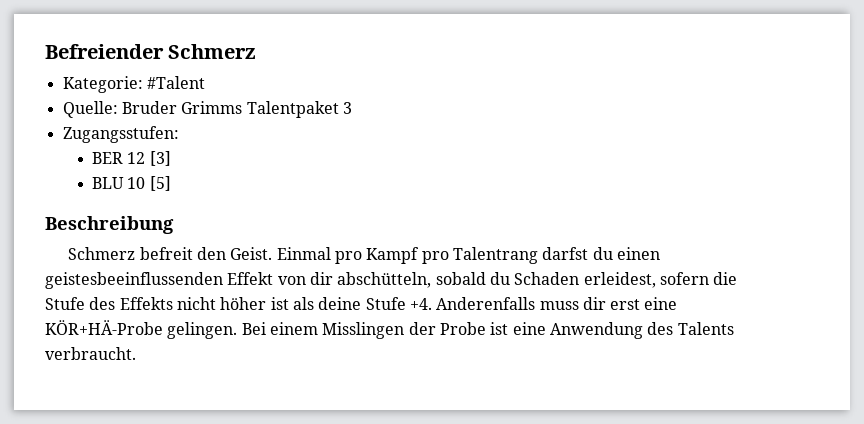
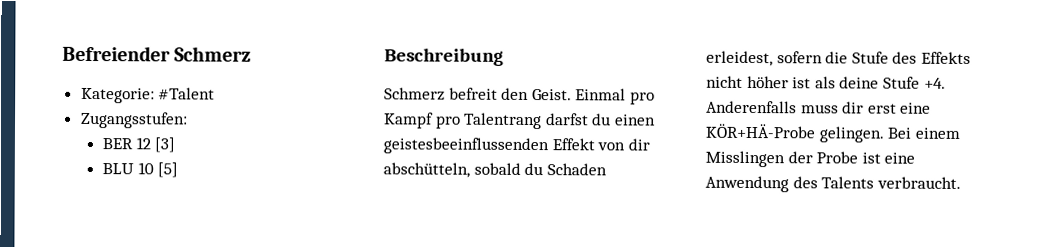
[62,101,352,118] // Quelle: Bruder Grimms Talentpaket 3 -> (216, 93) none

